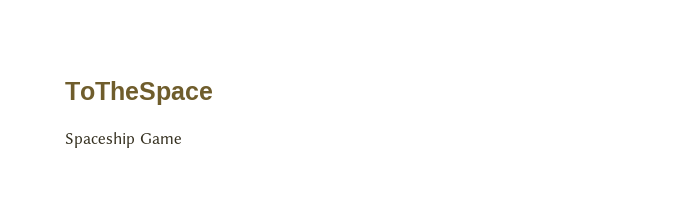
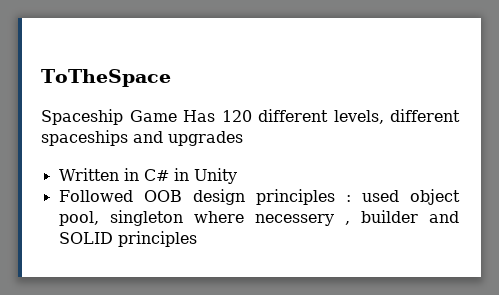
(182, 138) none -> [183,109,460,124] [41,130,243,146] [58,168,237,184] [58,189,460,205] [58,210,459,226] [58,231,197,247] Has 120 different levels, different spaceships and upgrades // Written in C# in Unity // Followed OOB design principles : used object pool, singleton where necessery , builder and SOLID principles

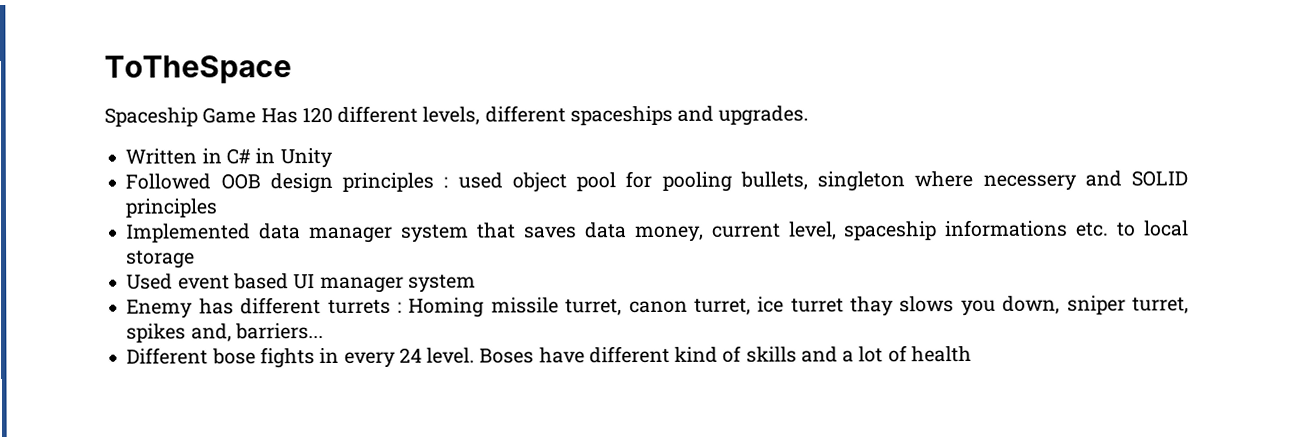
[168,131,243,146] upgrades -> [718,105,810,126] upgrades.
[58,211,99,226] pool, -> [576,170,808,192] pool for pooling bullets,
[344,210,418,225] , builder -> (1077, 182) none
(197, 239) none -> [126,219,1189,244] [126,250,196,269] [126,273,476,294] [126,295,1189,319] [126,323,324,343] [126,345,972,369] // Implemented data manager system that saves data money, current level, spaceship informations etc. to local storage // Used event based UI manager system // Enemy has different turrets : Homing missile turret, canon turret, ice turret thay slows you down, sniper turret, spikes and, barriers... // Different bose fights in every 24 level. Boses have different kind of skills and a lot of health

